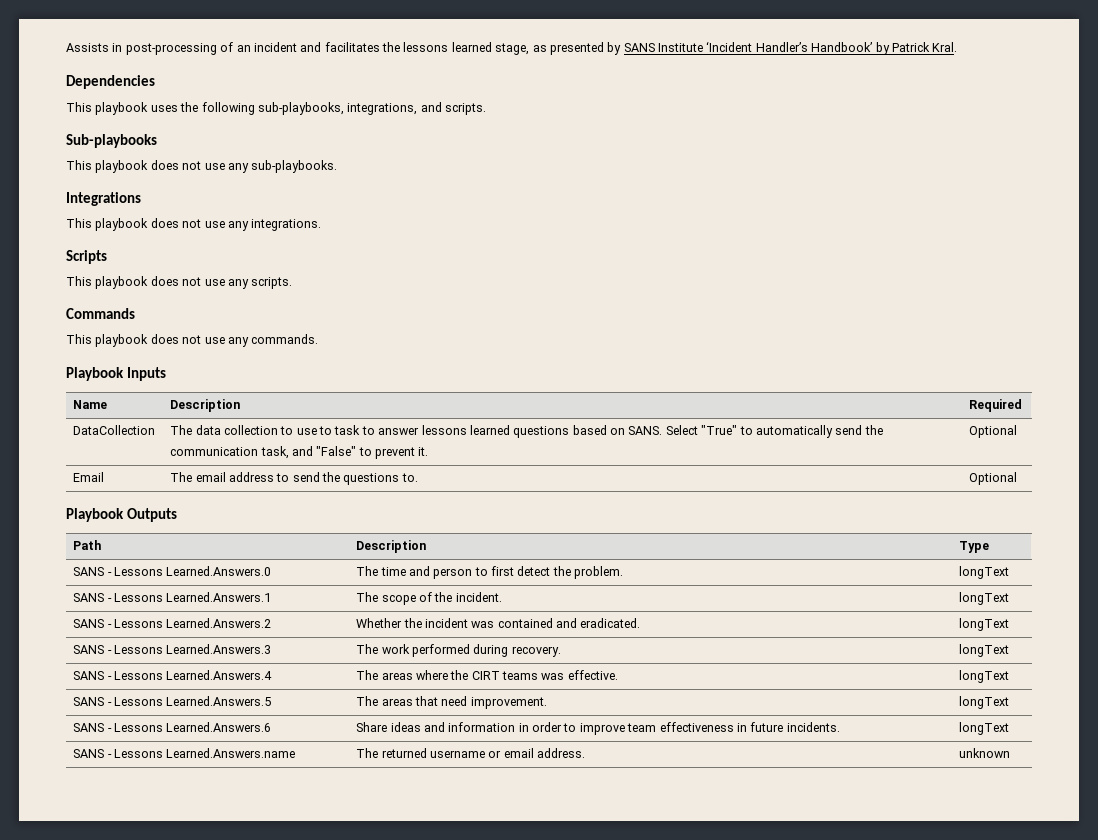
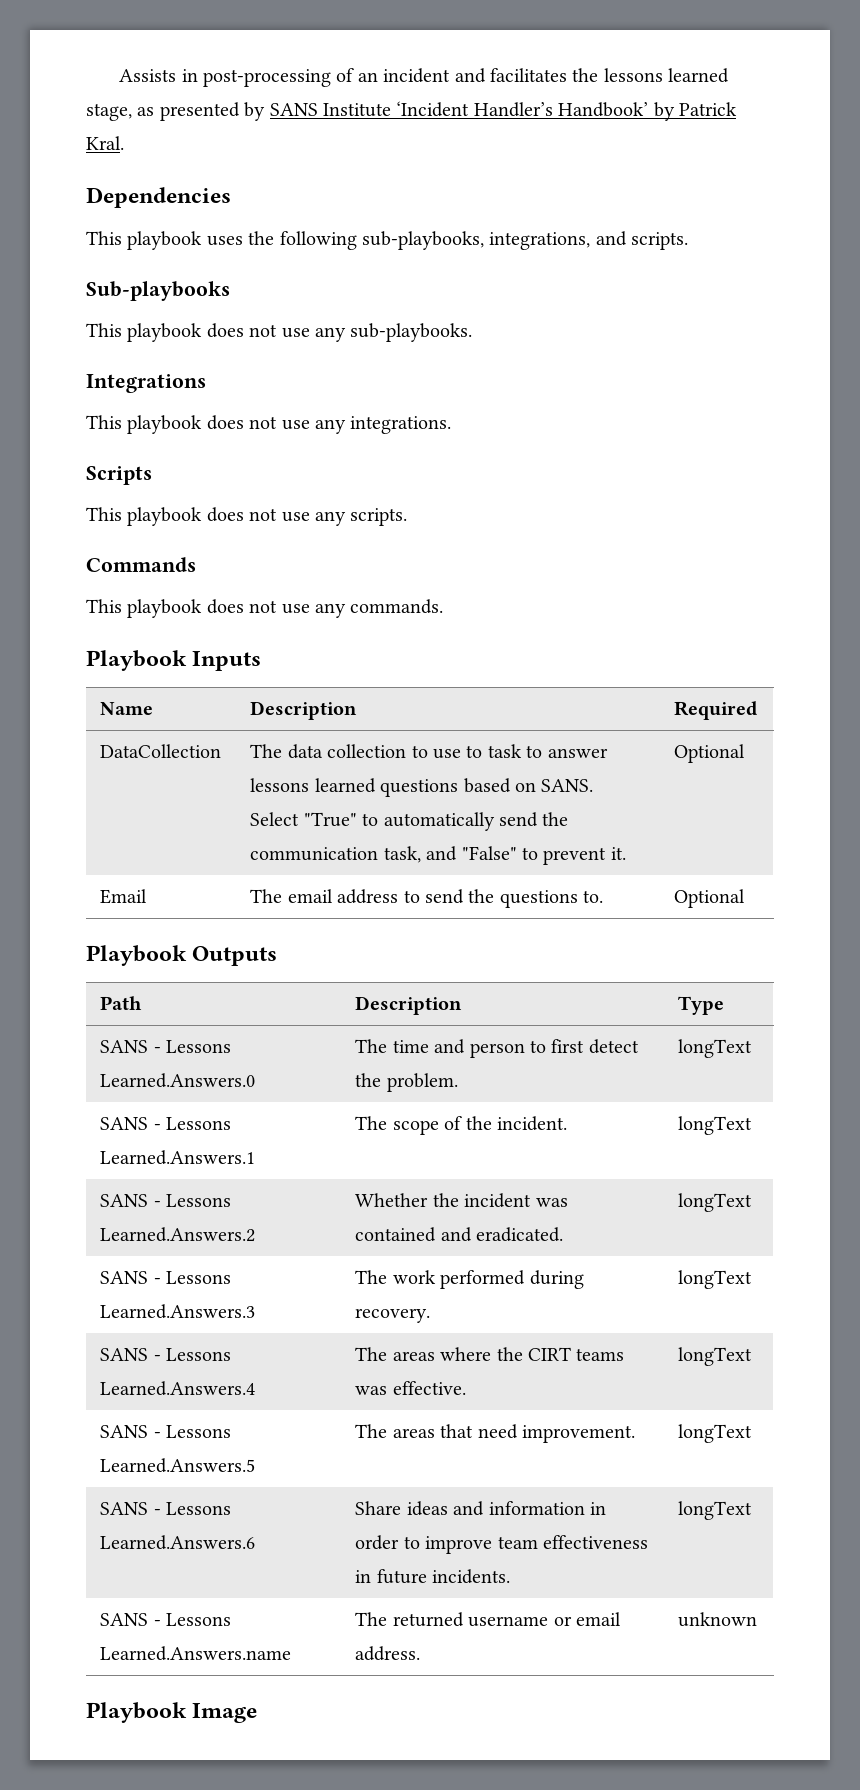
(1011, 753) none -> [86,1702,258,1723] // Playbook Image

